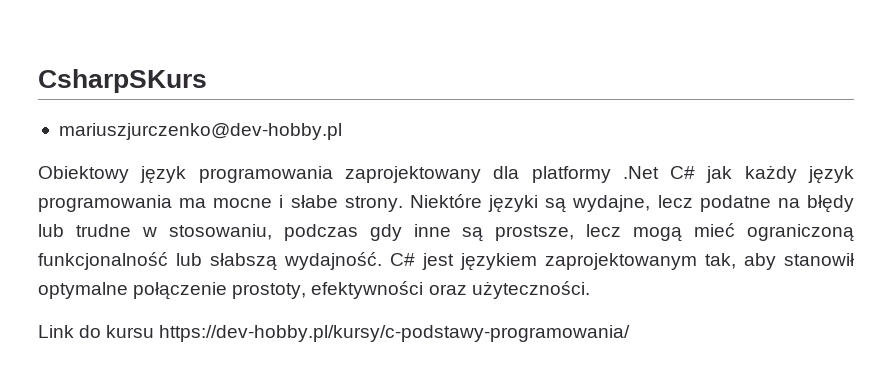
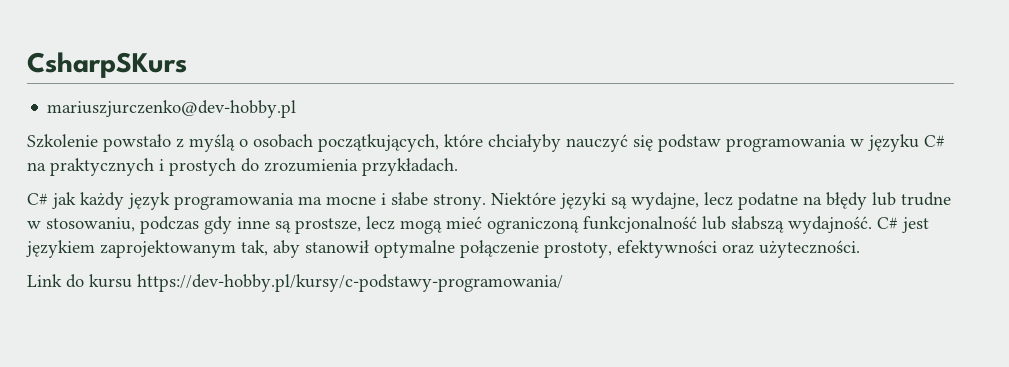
[38,166,659,184] Obiektowy język programowania zaprojektowany dla platformy .Net -> [27,134,945,152] [27,158,458,176] Szkolenie powstało z myślą o osobach początkujących, które chciałyby nauczyć się podstaw programowania w języku C# na praktycznych i prostych do zrozumienia przykładach. //

